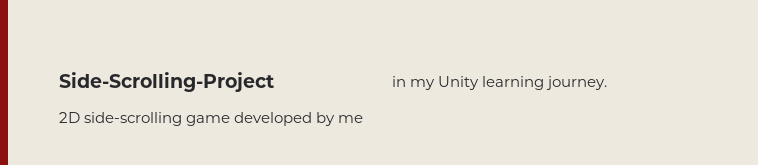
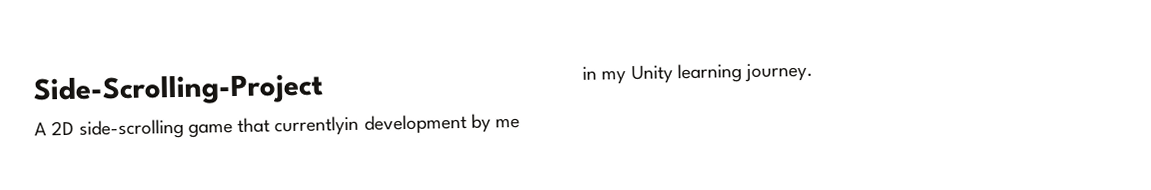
(274, 82) none -> [34,122,47,136] A
[234,112,313,126] developed -> [237,113,467,137] that currentlyin development

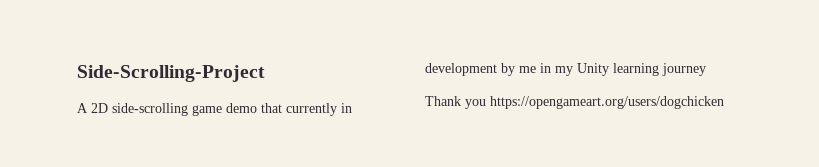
[237,115,360,137] that currentlyin -> [226,103,352,116] demo that currently in
[744,62,814,83] journey. -> [662,63,706,76] [425,96,724,109] journey // Thank you https://opengameart.org/users/dogchicken

